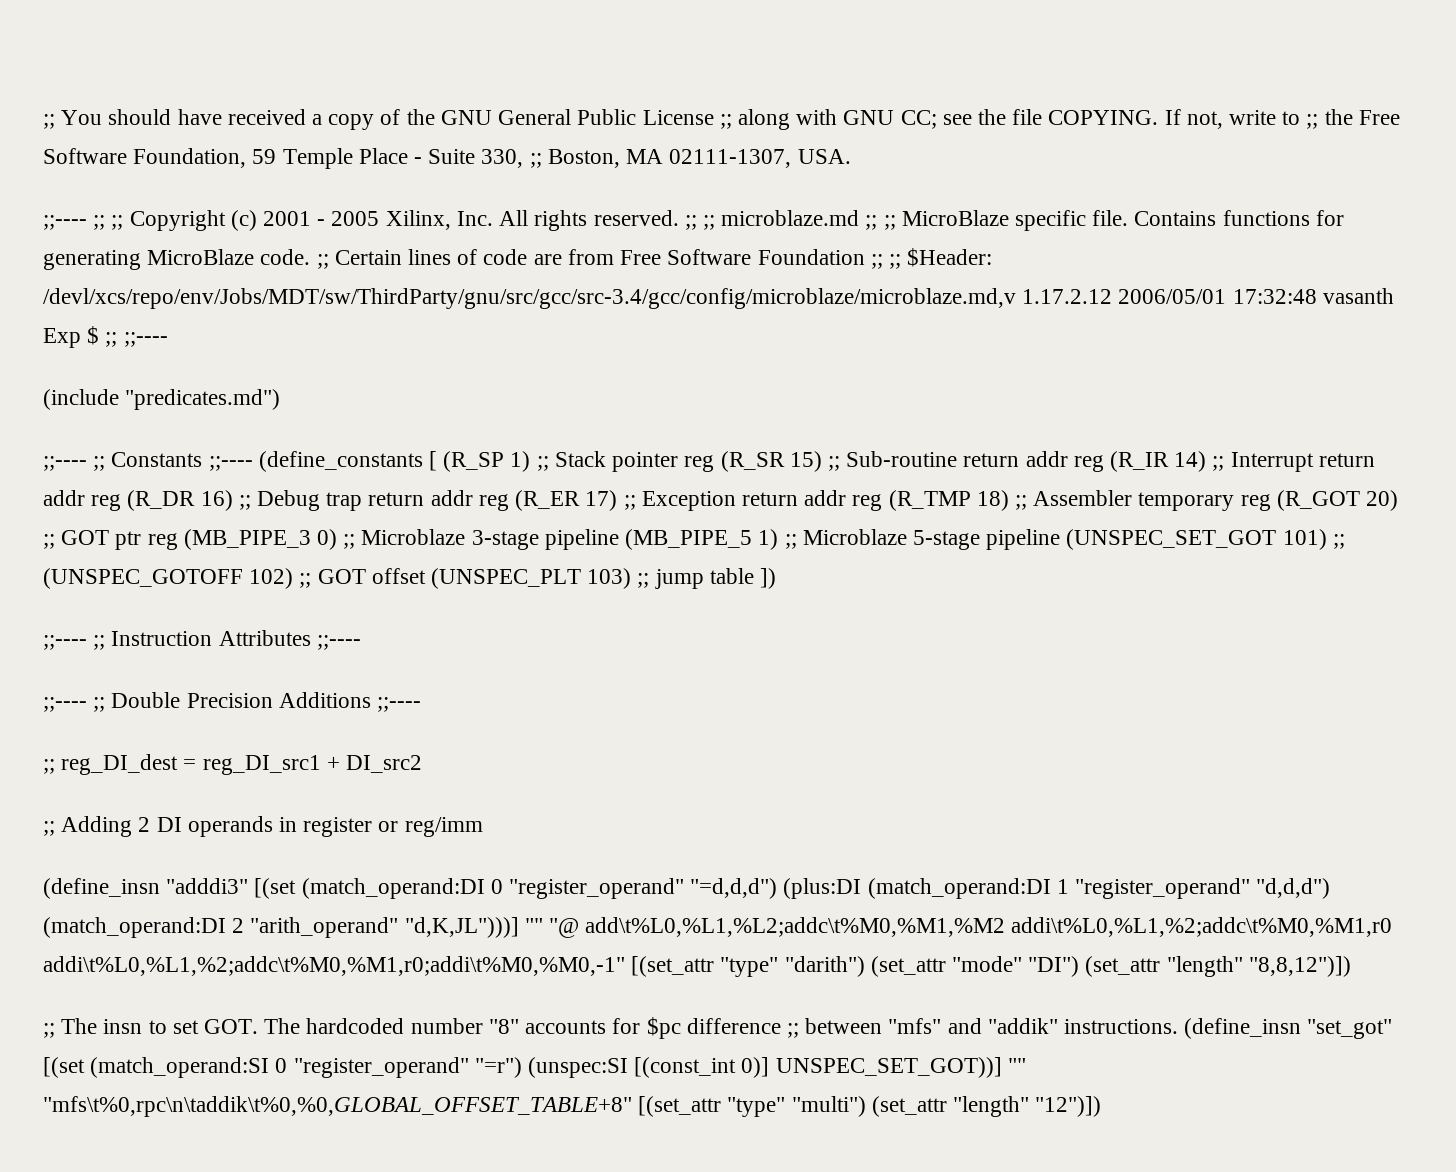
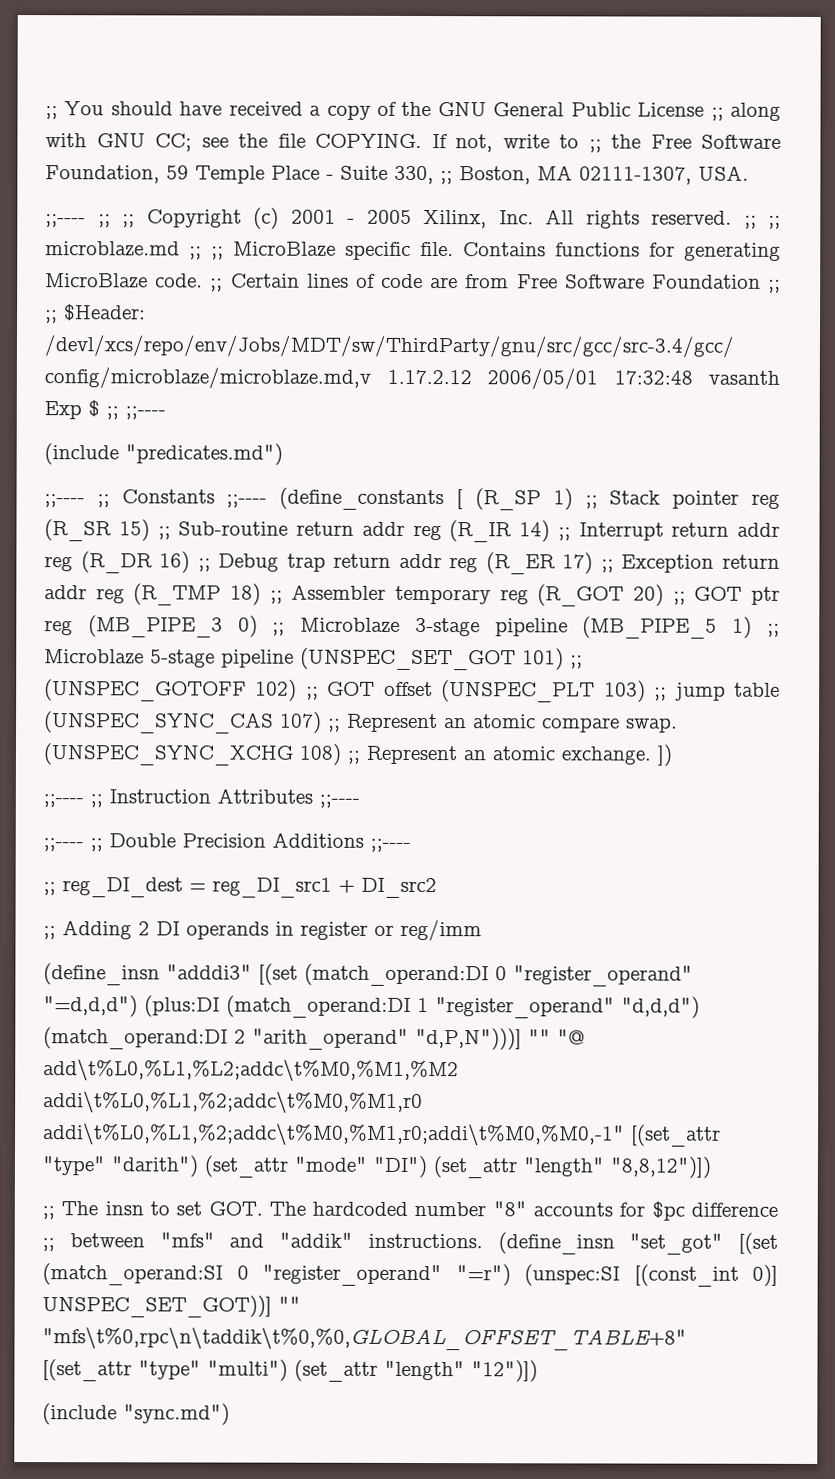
(754, 576) none -> [44,711,678,734] [43,743,651,766] (UNSPEC_SYNC_CAS 107) ;; Represent an atomic compare swap. (UNSPEC_SYNC_XCHG 108) ;; Represent an atomic exchange.
[404,917,519,938] "d,K,JL")))] -> [415,1027,522,1051] "d,P,N")))]
(1102, 1106) none -> [42,1403,230,1426] // (include "sync.md")

